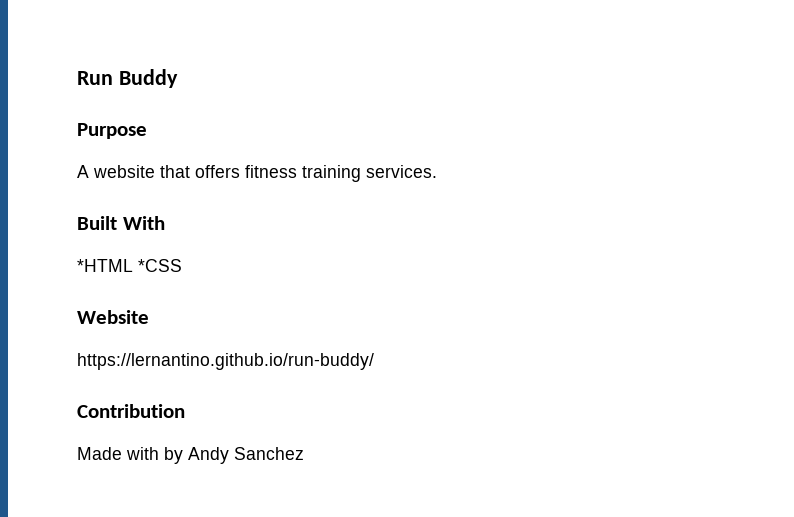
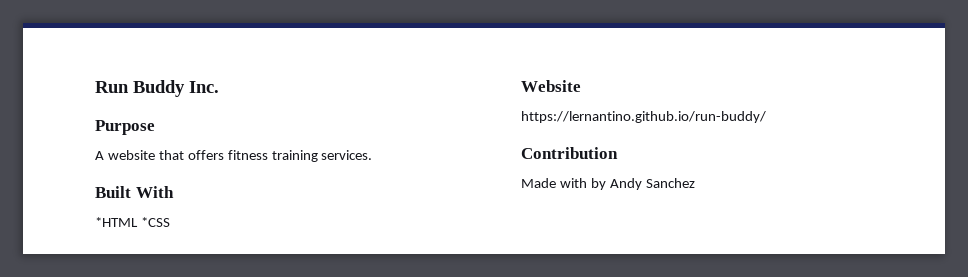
(178, 78) none -> [189,81,219,93] Inc.

